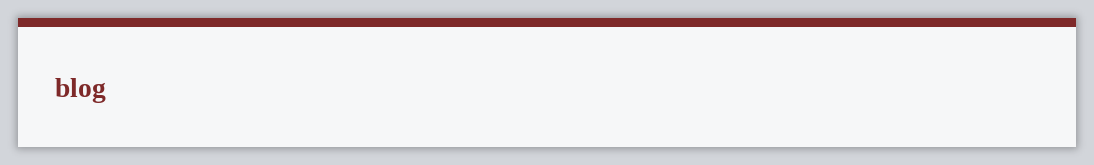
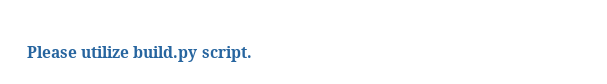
[55,78,106,103] blog -> [27,46,252,62] Please utilize build.py script.

